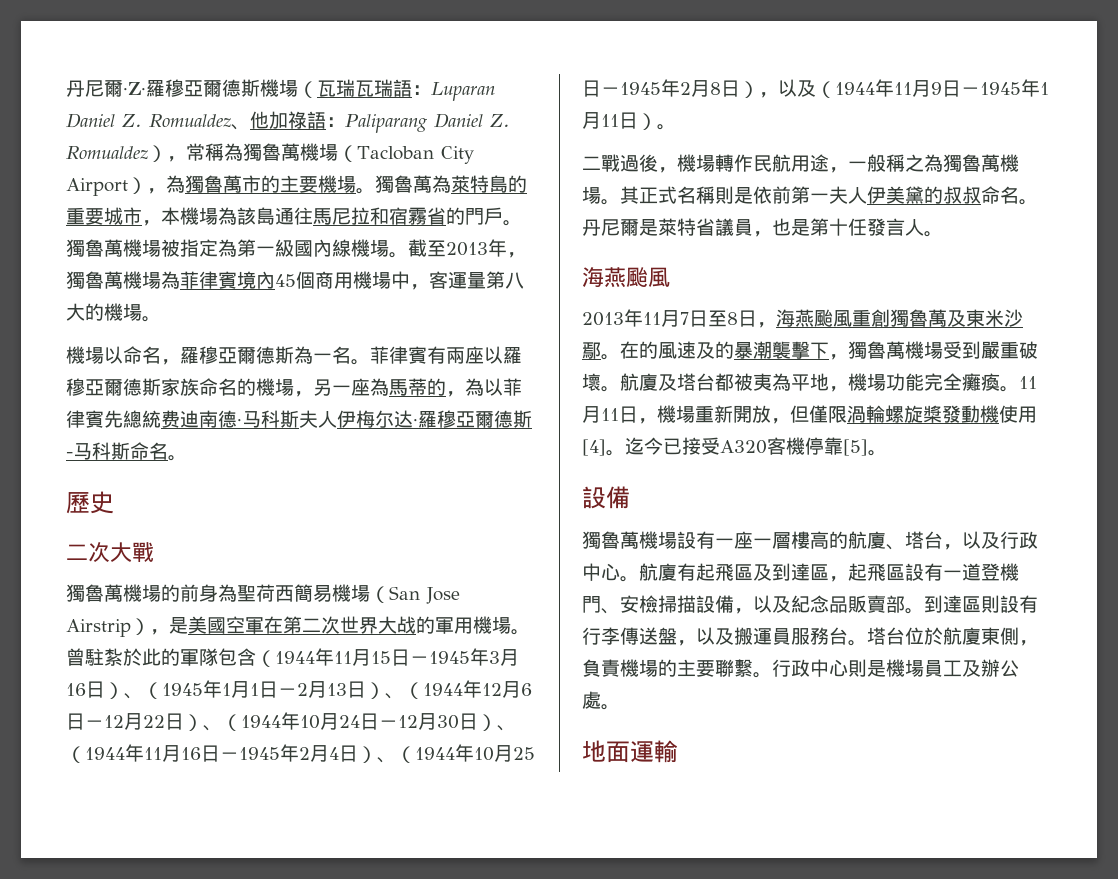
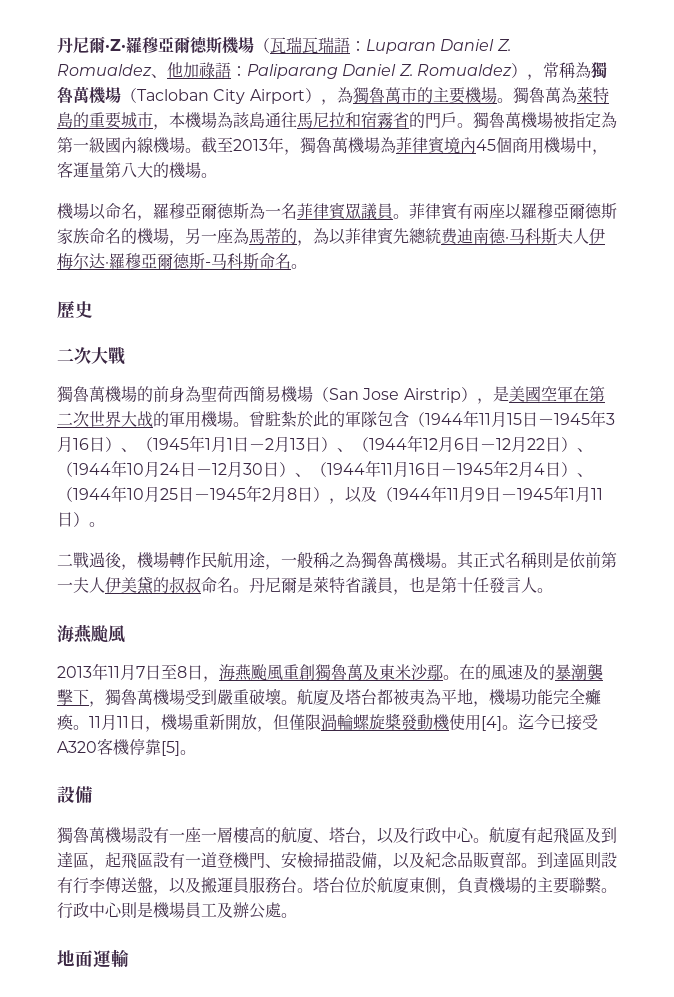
(351, 355) none -> [297,202,393,220] 菲律賓眾議員

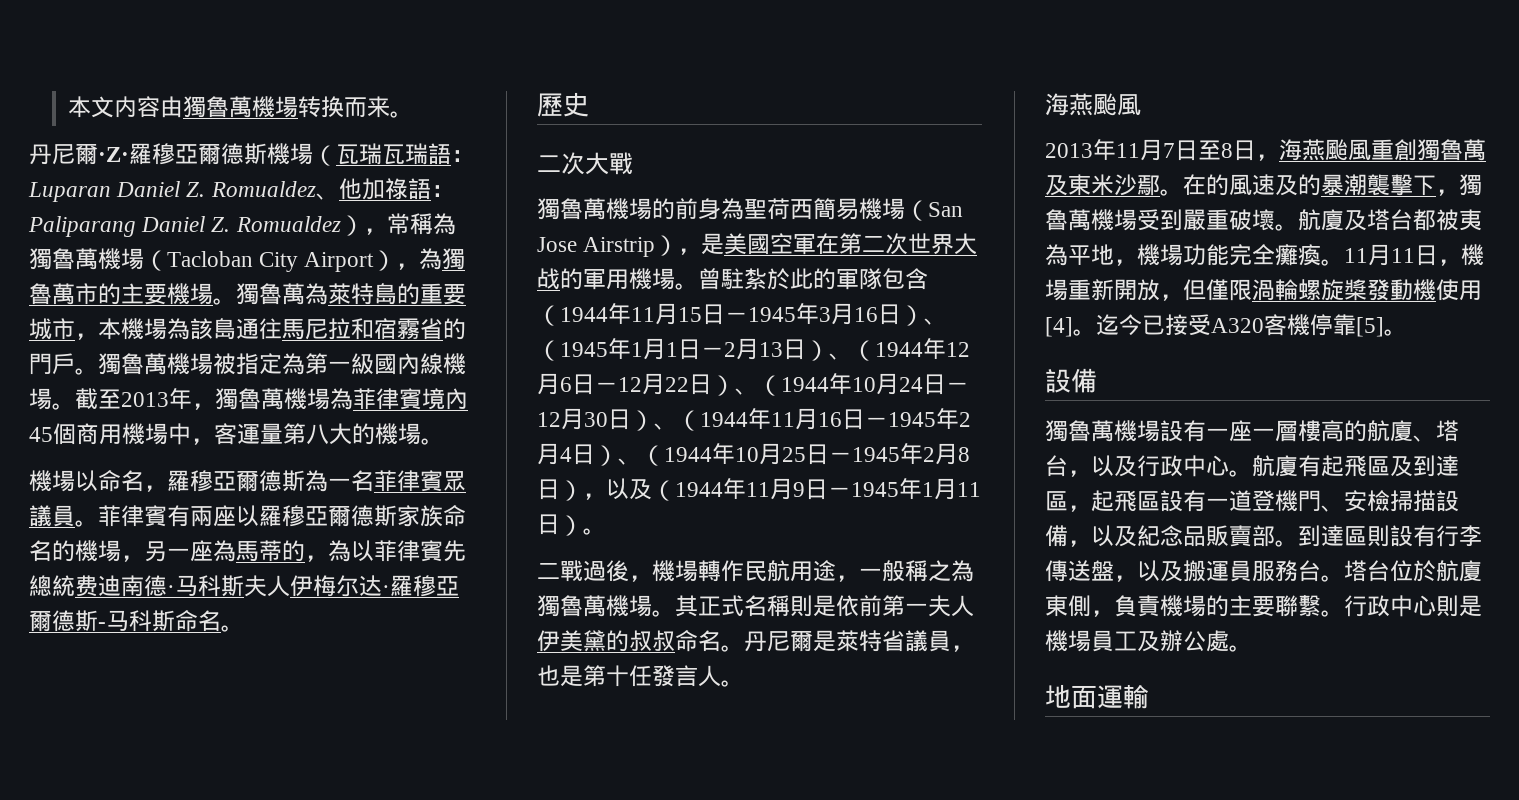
(57, 45) none -> [68,96,414,118] 本文内容由獨魯萬機場转换而来。 //

